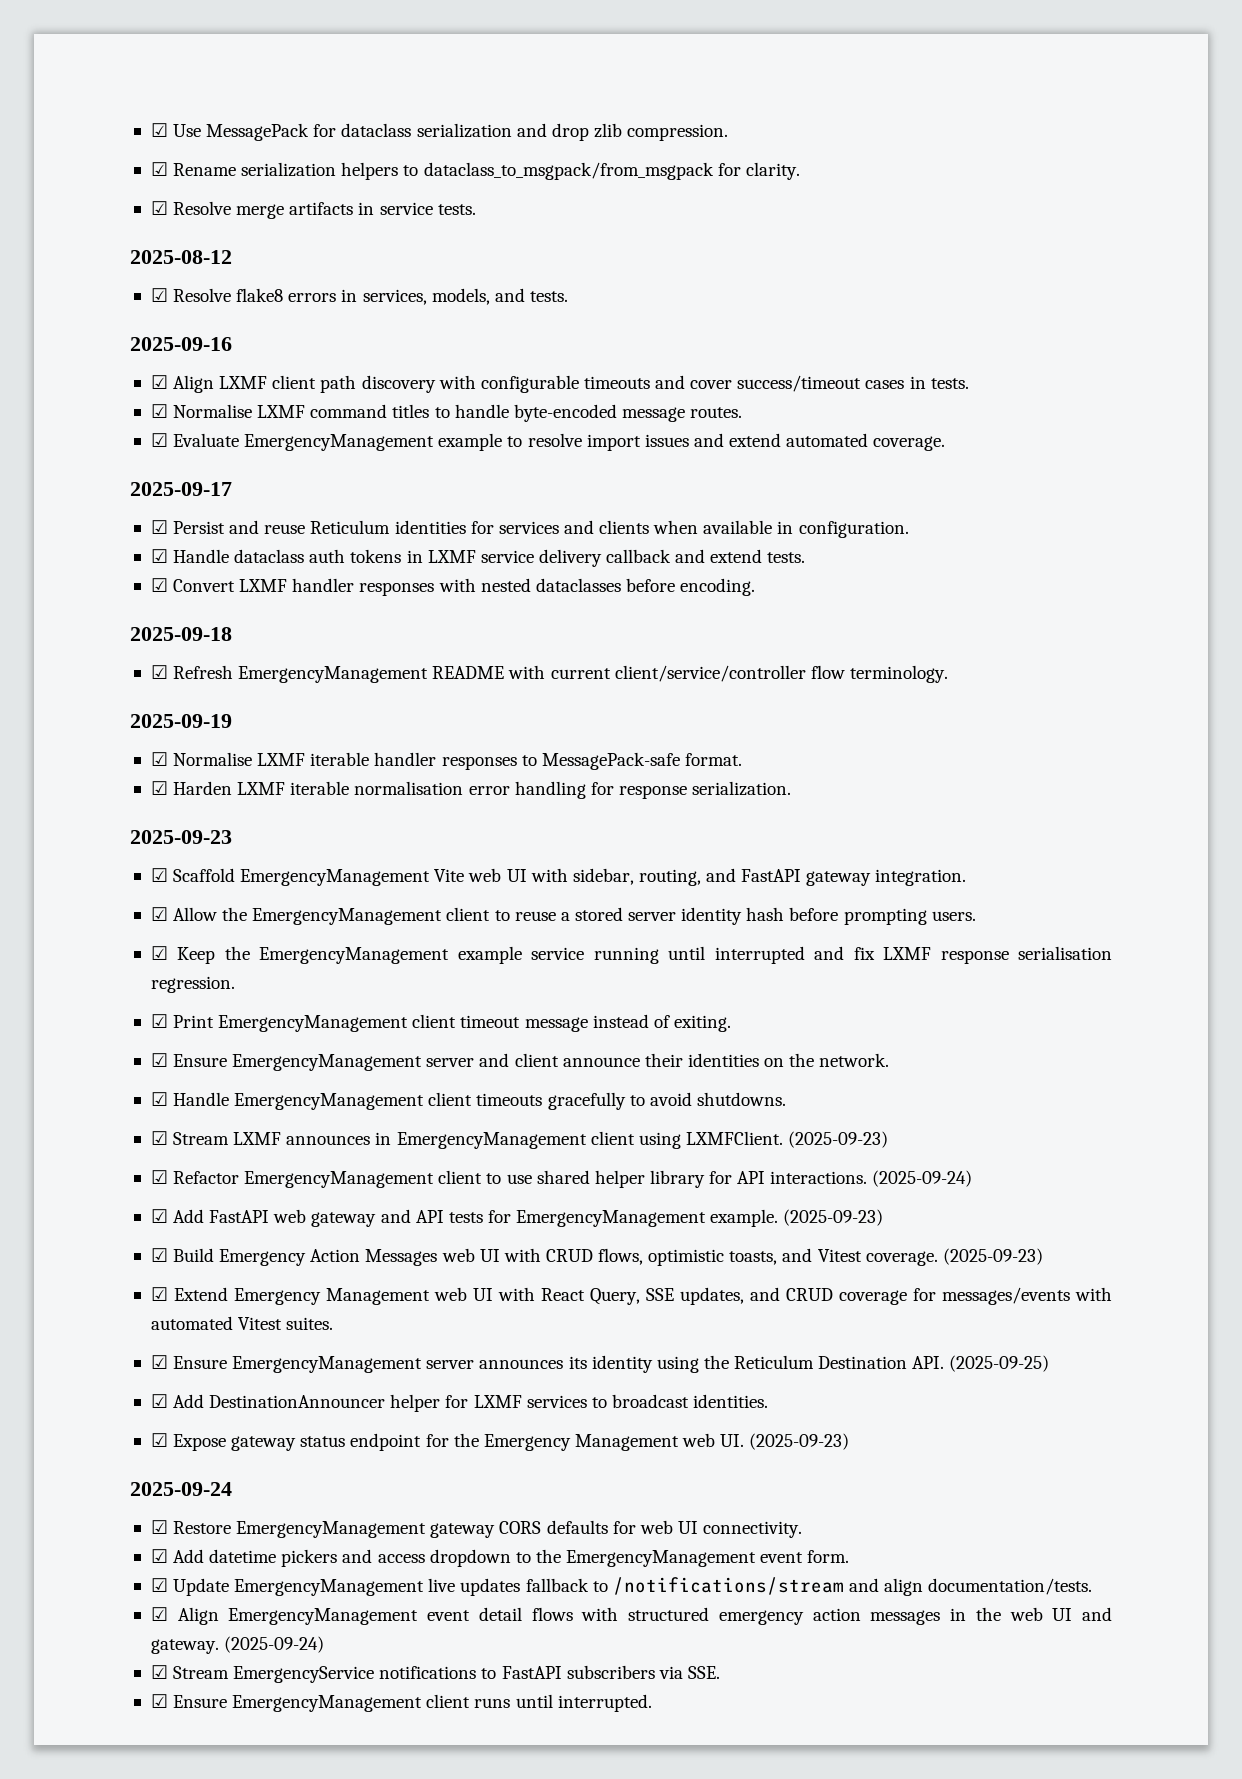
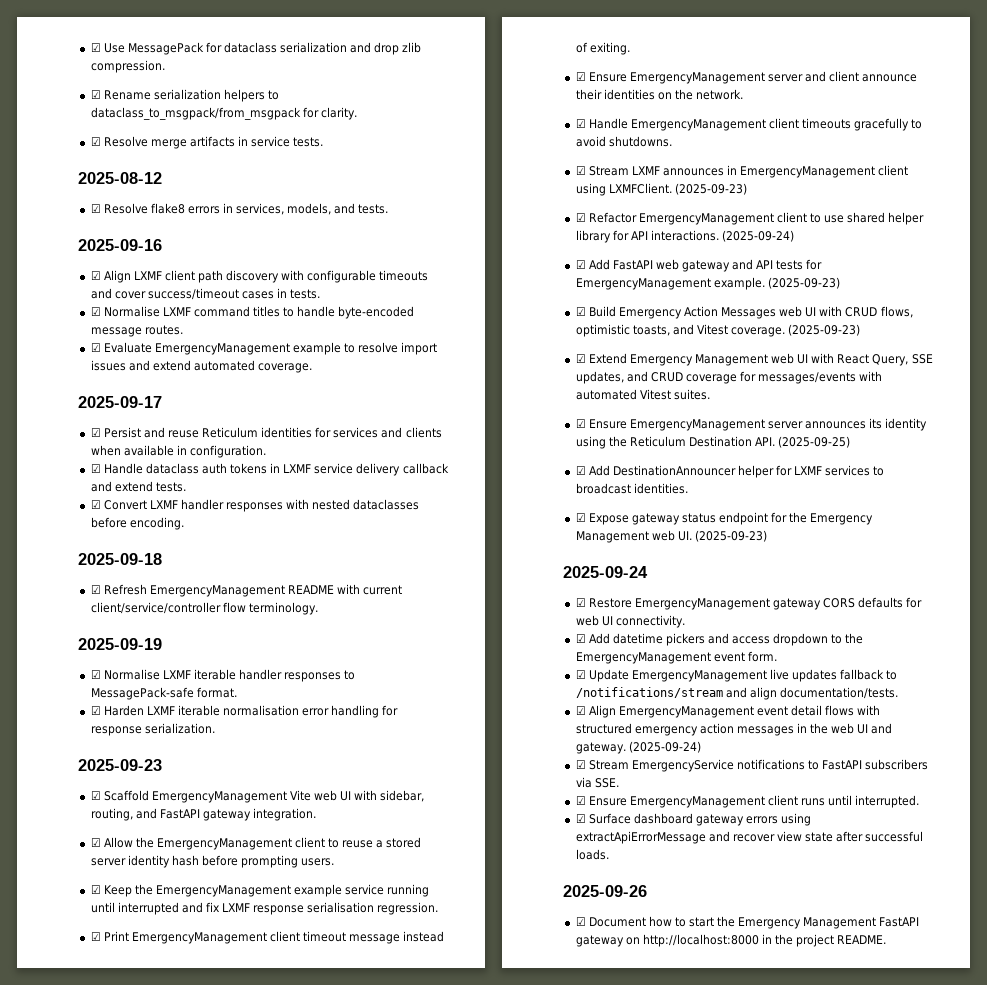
(652, 1703) none -> [575,813,812,826] [575,831,924,844] [575,849,609,860] [563,885,647,897] [575,916,920,929] [575,934,887,947] // ☑ Surface dashboard gateway errors using extractApiErrorMessage and recover view state after successful loads. // 2025-09-26 // ☑ Document how to start the Emergency Management FastAPI gateway on http://localhost:8000 in the project README.

